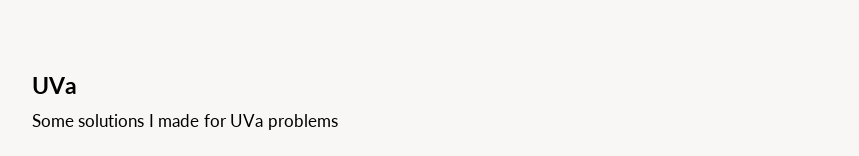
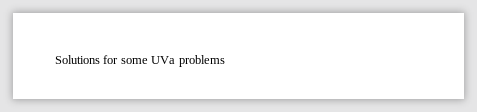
[32,77,77,94] [32,114,227,127] UVa // Some solutions I made for -> [55,55,148,64] Solutions for some

